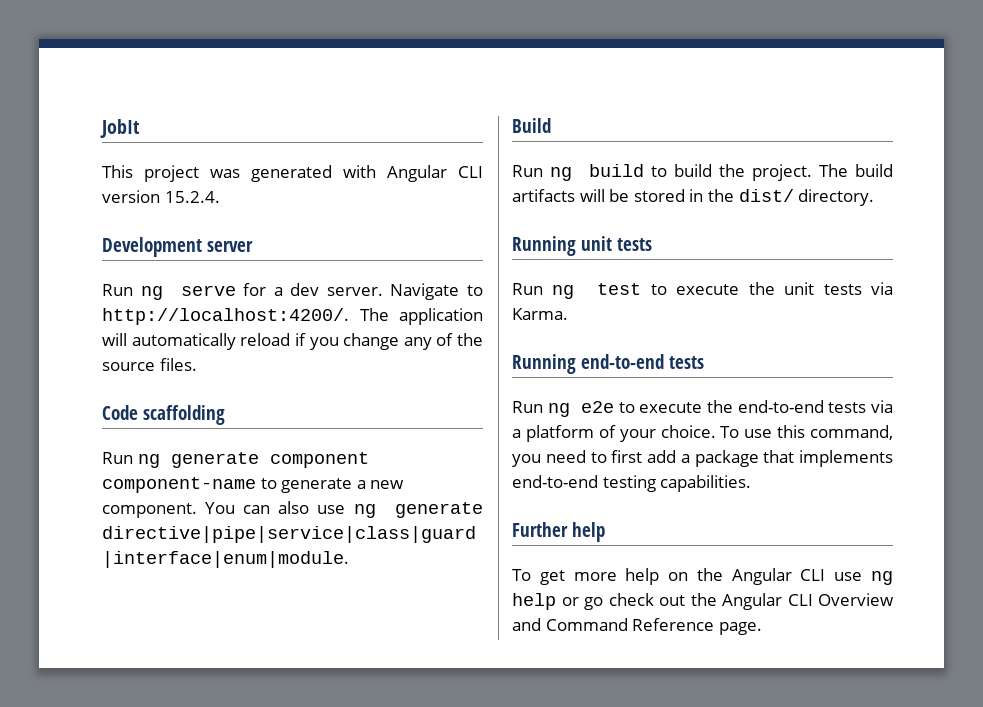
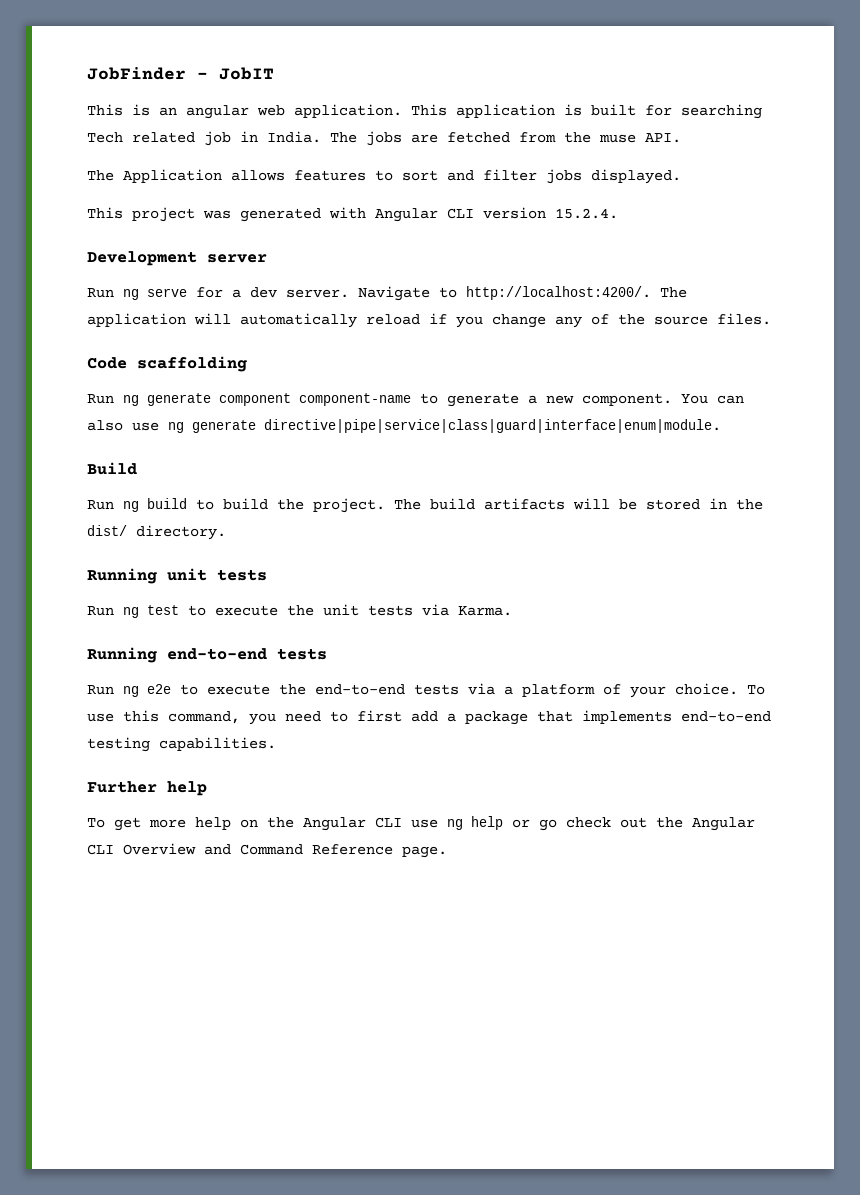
[100,119,140,138] JobIt -> [87,67,274,80] [87,104,762,119] [87,131,681,146] [87,169,681,184] JobFinder - JobIT // This is an angular web application. This application is built for searching Tech related job in India. The jobs are fetched from the muse API. // The Application allows features to sort and filter jobs displayed.

